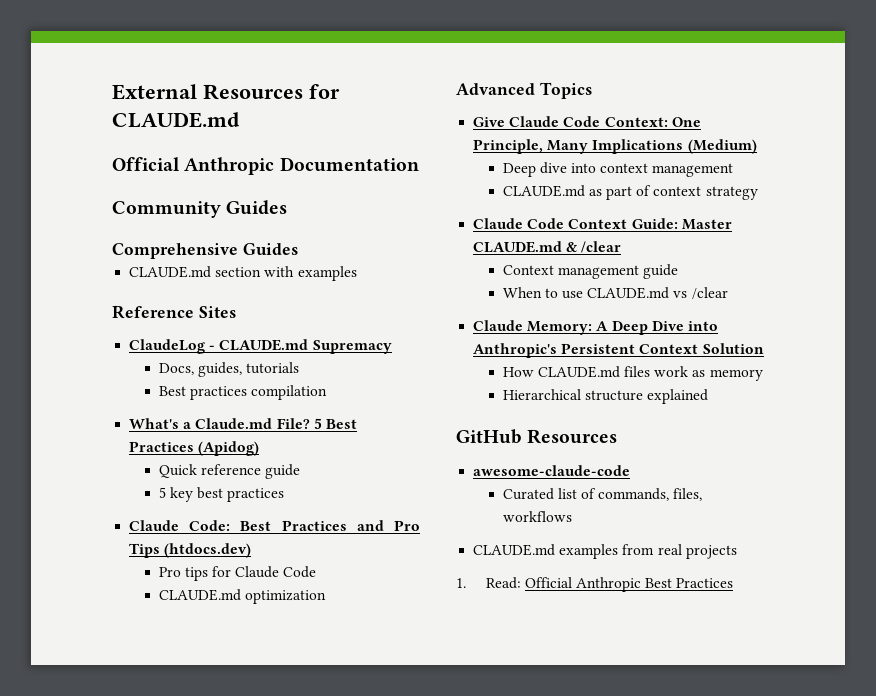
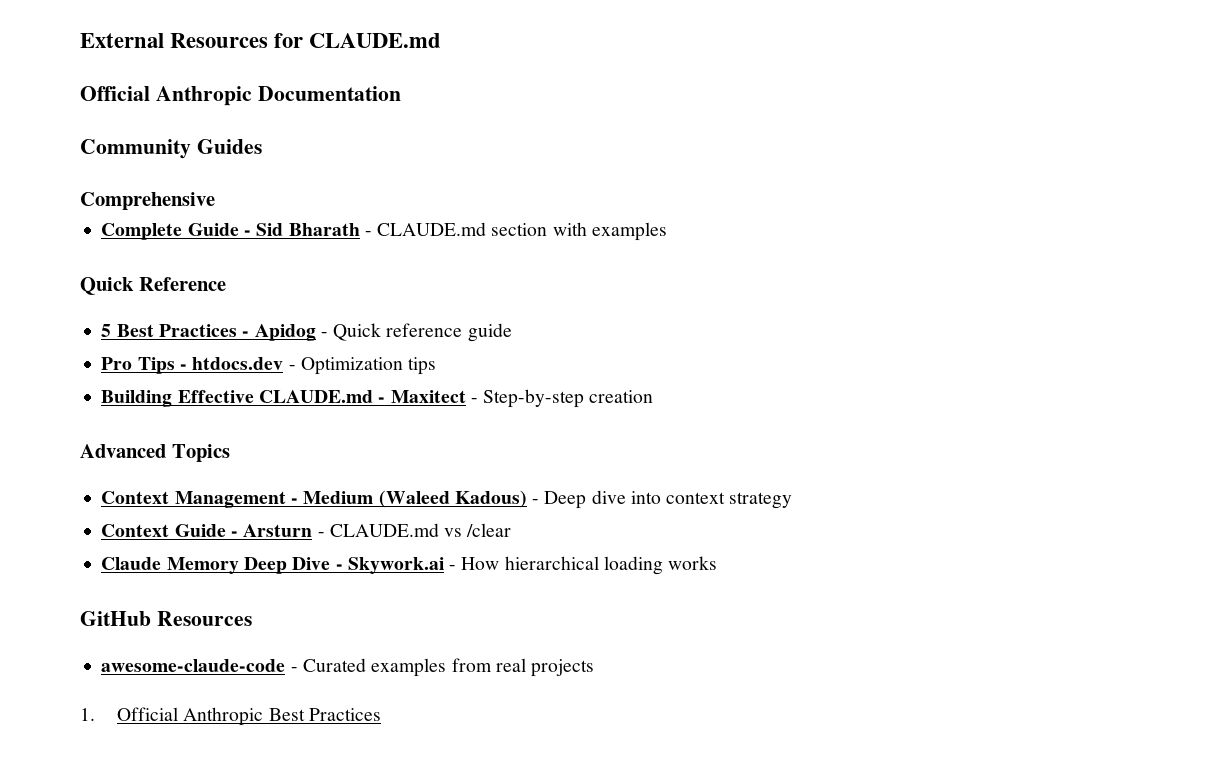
[242,243,298,255] Guides // -> [101,223,372,240] // Complete Guide - Sid Bharath -
(357, 273) none -> [80,277,134,295] Quick
[198,306,236,318] [129,339,392,354] [158,362,299,377] [158,385,327,400] [129,418,357,429] [129,441,260,456] [158,464,300,479] [158,487,285,502] [129,520,420,531] [129,543,252,558] [158,566,317,581] [158,589,326,604] [456,82,592,99] [473,116,701,127] [473,139,757,154] [502,162,734,177] [502,185,758,200] [473,218,732,230] [473,241,622,253] [502,264,678,279] [502,287,728,299] [473,320,718,335] [473,343,764,358] [502,366,763,381] [502,389,708,404] [456,429,618,444] [473,465,631,476] [502,488,703,501] [502,511,572,522] [473,544,556,556] Sites // ClaudeLog - CLAUDE.md Supremacy // Docs, guides, tutorials // Best practices compilation // What's a Claude.md File? 5 Best Practices (Apidog) // Quick reference guide // 5 key best practices // Claude Code: Best Practices and Pro Tips (htdocs.dev) // Pro tips for Claude Code // CLAUDE.md optimization // Advanced Topics // Give Claude Code Context: One Principle, Many Implications (Medium) // Deep dive into context management // CLAUDE.md as part of context strategy // Claude Code Context Guide: Master CLAUDE.md & /clear // Context management guide // When to use CLAUDE.md vs /clear // Claude Memory: A Deep Dive into Anthropic's Persistent Context Solution // How CLAUDE.md files work as memory // Hierarchical structure explained // GitHub Resources // awesome-claude-code // Curated list of commands, files, workflows // CLAUDE.md -> [101,323,512,342] [101,357,437,375] [101,389,654,408] [80,444,230,462] [101,490,793,509] [101,523,512,537] [101,556,718,575] [80,611,252,626] [101,658,366,672] // 5 Best Practices - Apidog - Quick reference guide // Pro Tips - htdocs.dev - Optimization tips // Building Effective CLAUDE.md - Maxitect - Step-by-step creation // Advanced Topics // Context Management - Medium (Waleed Kadous) - Deep dive into context strategy // Context Guide - Arsturn - CLAUDE.md vs /clear // Claude Memory Deep Dive - Skywork.ai - How hierarchical loading works // GitHub Resources // awesome-claude-code - Curated
[485,577,521,589] Read: -> (95, 714) none

